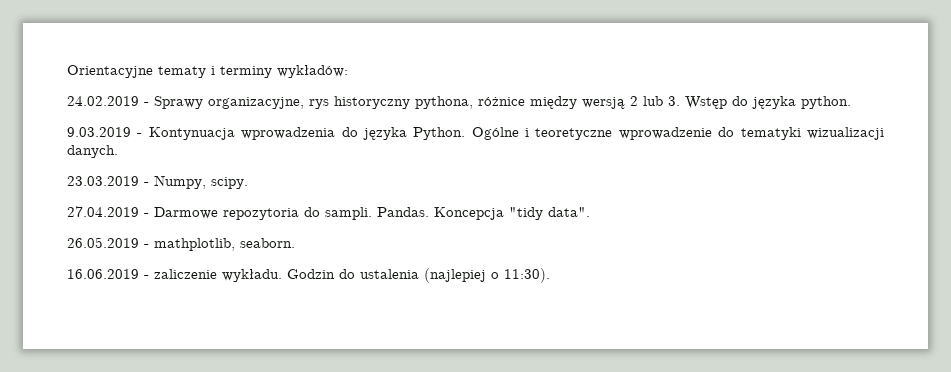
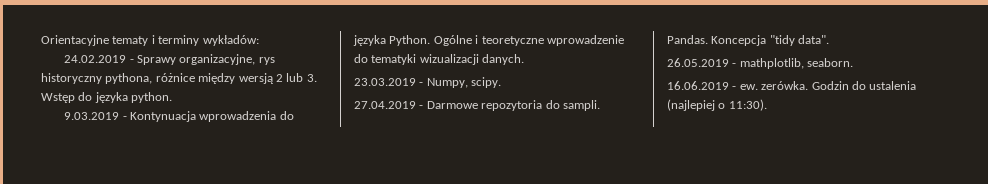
[154,269,282,282] zaliczenie wykładu. -> [739,81,809,90] ew. zerówka.

